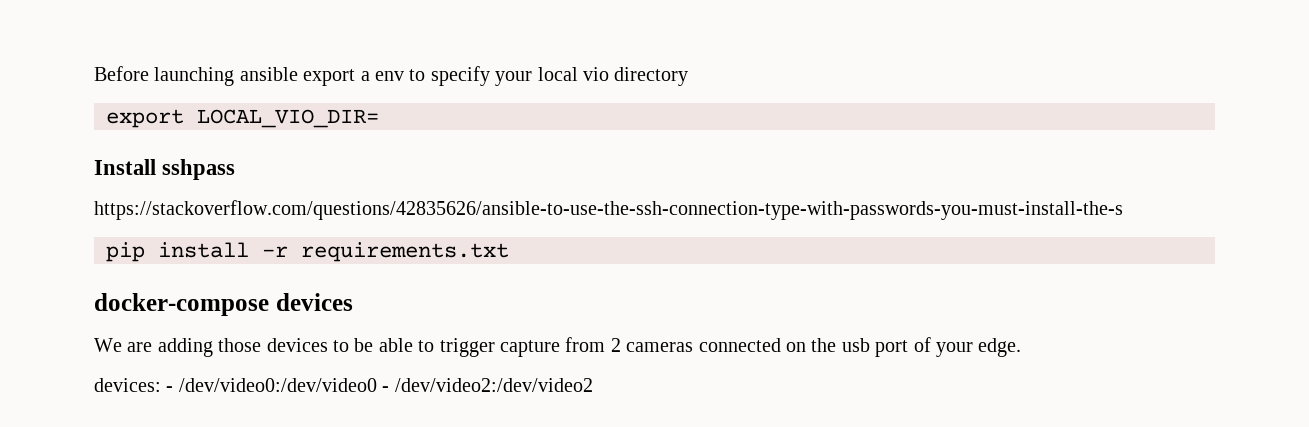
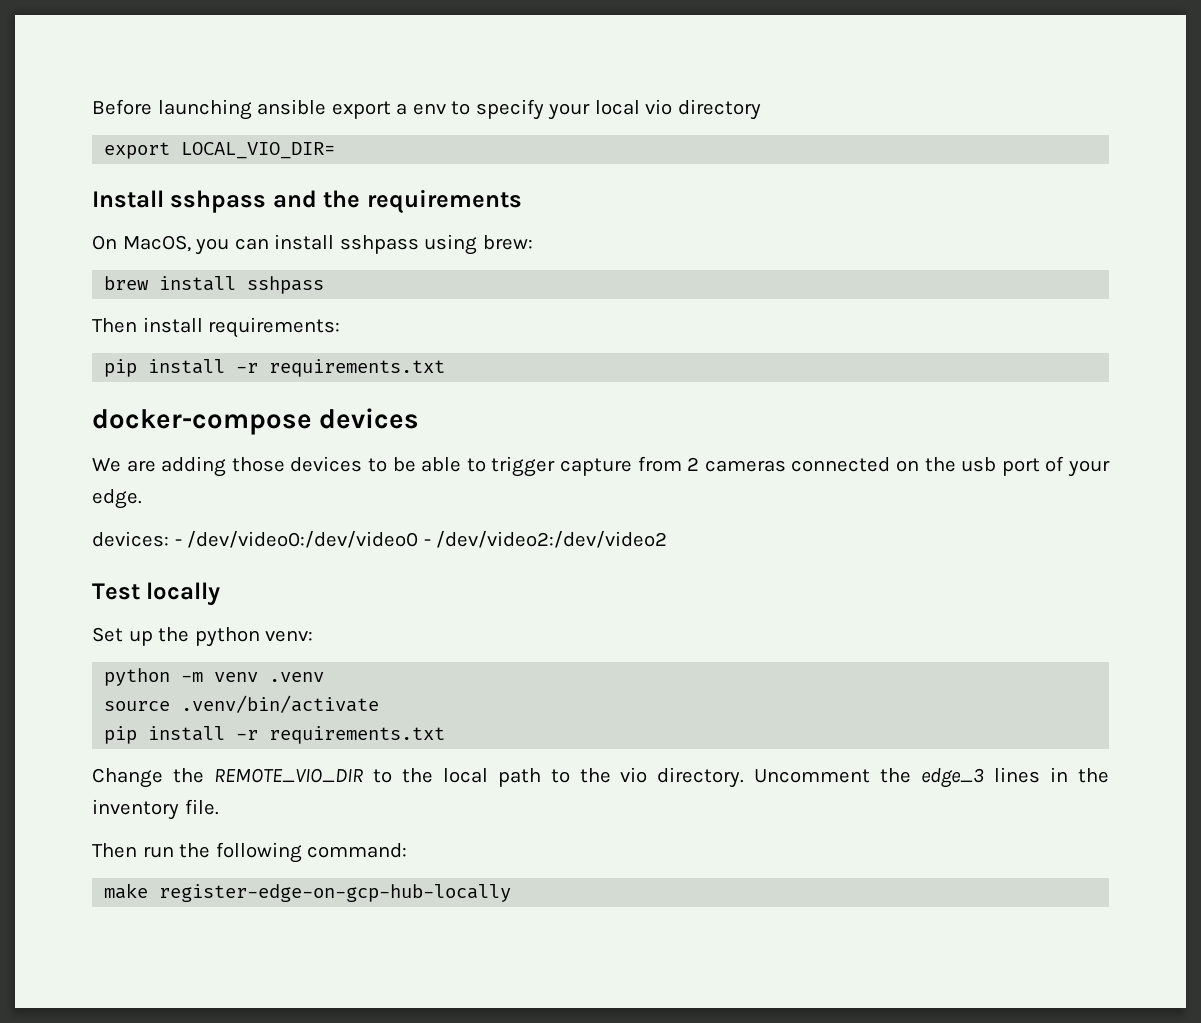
[94,200,1123,220] // https://stackoverflow.com/questions/42835626/ansible-to-use-the-ssh-connection-type-with-passwords-you-must-install-the-s -> [272,189,522,214] [92,234,533,255] [104,276,325,294] [92,317,341,338] and the requirements // On MacOS, you can install sshpass using brew: // brew install sshpass // Then install requirements:
(593, 385) none -> [92,582,221,606] [92,627,314,647] [104,668,325,686] [104,695,380,713] [104,726,446,744] [92,767,1109,788] [92,799,219,820] [92,842,408,863] [104,883,512,902] // Test locally // Set up the python venv: // python -m venv .venv // source .venv/bin/activate // pip install -r requirements.txt // Change the REMOTE_VIO_DIR to the local path to the vio directory. Uncomment the edge_3 lines in the inventory file. // Then run the following command: // make register-edge-on-gcp-hub-locally

